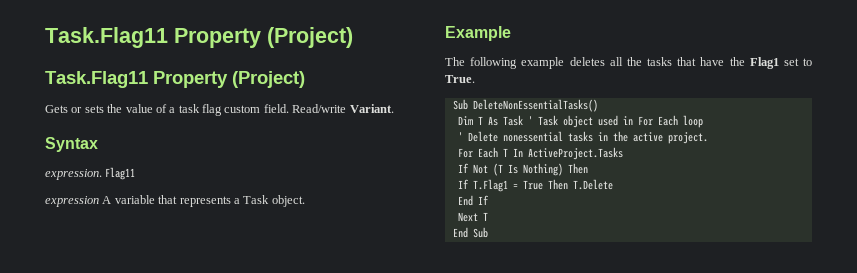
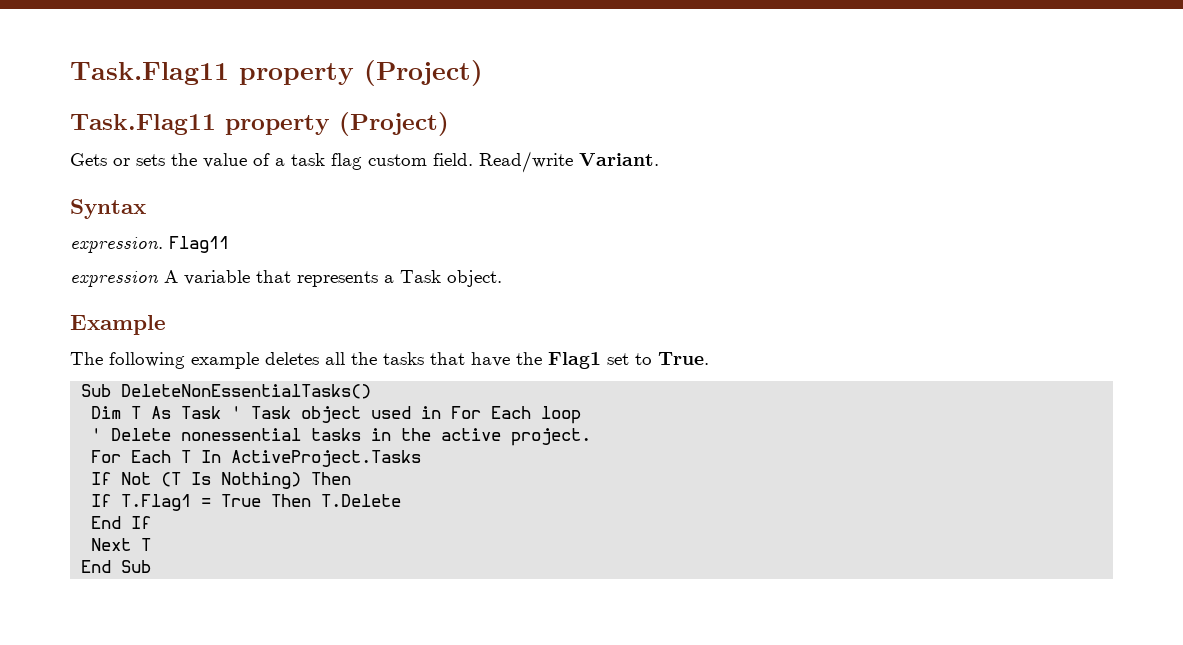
[45,27,261,48] Task.Flag11 Property -> [70,62,354,85] Task.Flag11 property
[153,71,228,88] Property -> [225,115,330,135] property

